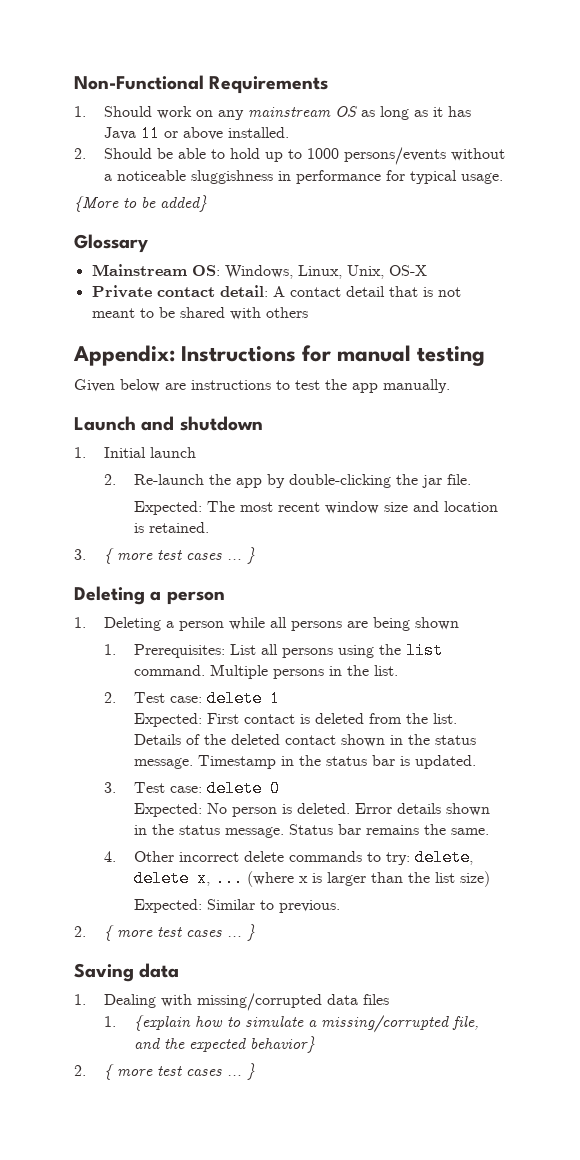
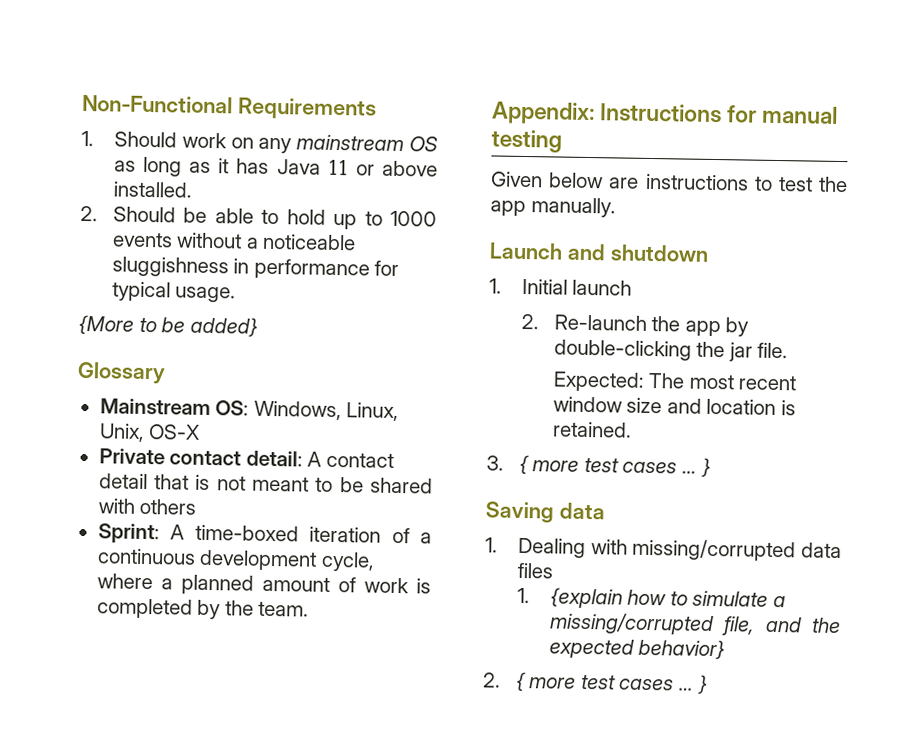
[344,147,447,165] persons/events -> [111,232,173,248] events
(308, 312) none -> [97,523,432,544] [96,548,375,572] [96,573,431,595] [96,598,310,620] // Sprint: A time-boxed iteration of a continuous development cycle, where a planned amount of work is completed by the team.
[74,586,225,605] [74,617,460,631] [104,642,444,659] [134,664,399,679] [104,690,281,707] [134,713,458,727] [134,734,477,747] [134,755,477,769] [104,780,281,797] [134,803,491,817] [134,824,490,838] [104,849,474,866] [134,870,491,887] [134,899,341,913] [74,924,256,941] // Deleting a person // 1. Deleting a person while all persons are being shown // 1. Prerequisites: List all persons using the list command. Multiple persons in the list. // 2. Test case: delete 1 // Expected: First contact is deleted from the list. Details of the deleted contact shown in the status message. Timestamp in the status bar is updated. // 3. Test case: delete 0 // Expected: No person is deleted. Error details shown in the status message. Status bar remains the same. // 4. Other incorrect delete commands to try: delete, delete x, ... (where x is larger than the list size) // Expected: Similar to previous. // 2. { more test cases … } -> (711, 467) none

